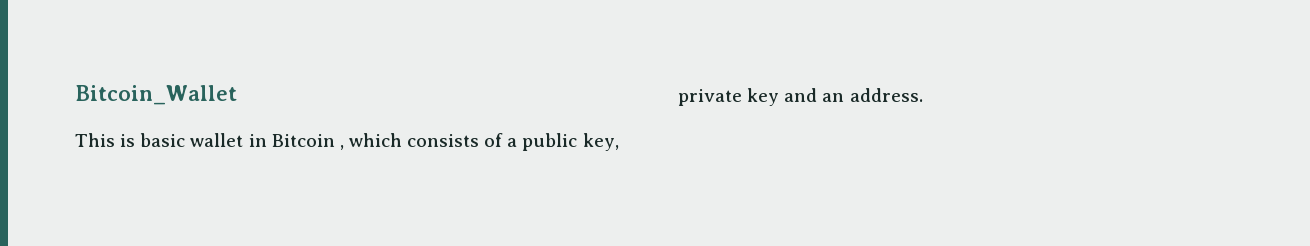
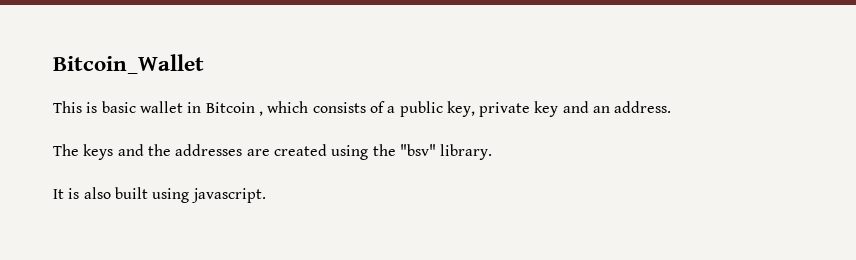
(923, 95) none -> [53,144,493,160] [53,187,266,203] // The keys and the addresses are created using the "bsv" library. // It is also built using javascript.

